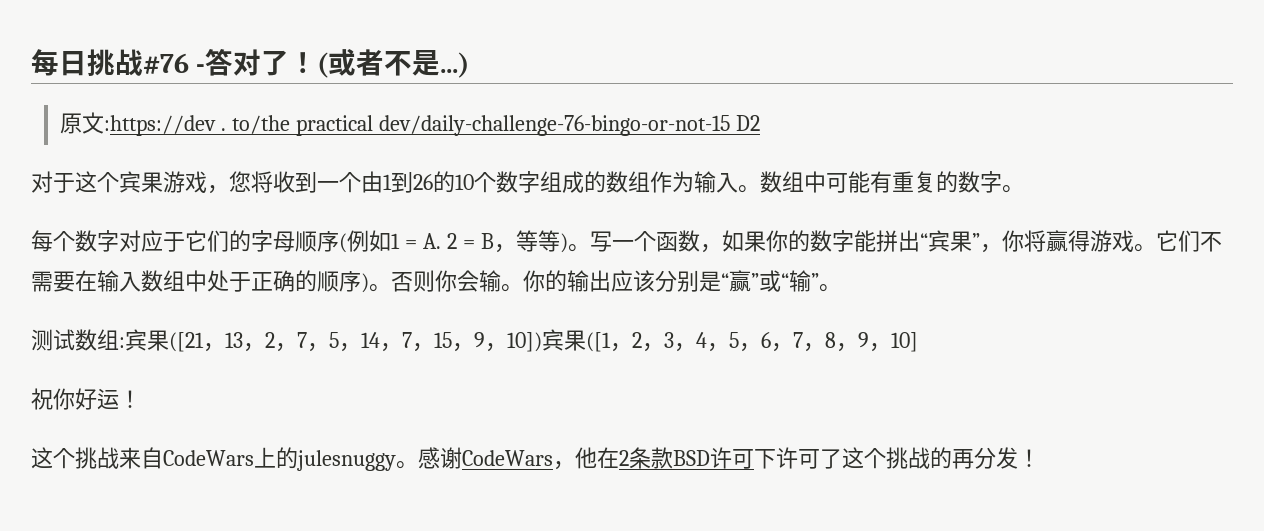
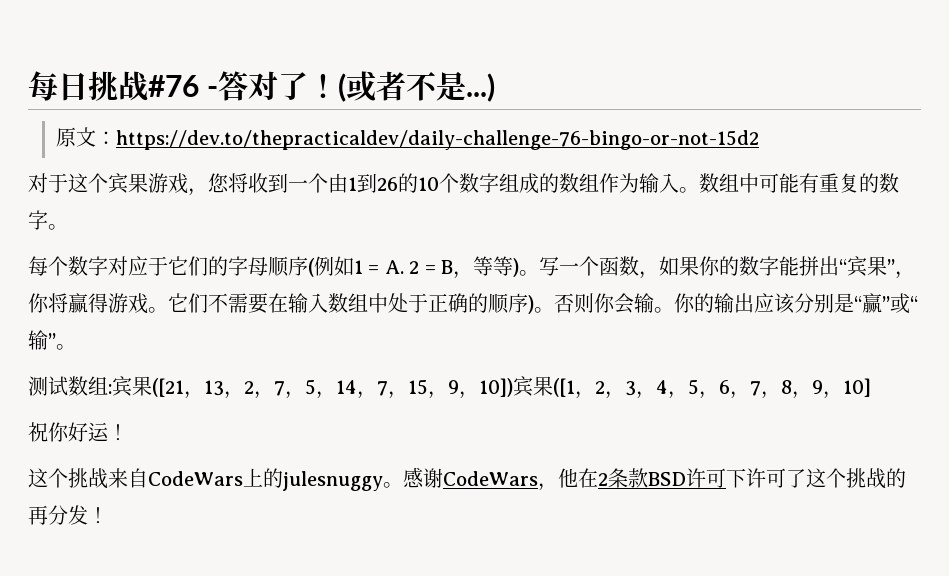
[103,115,760,136] :https://dev . to/the practical dev/daily-challenge-76-bingo-or-not-15 D2 -> [96,130,760,150] ：https://dev.to/thepracticaldev/daily-challenge-76-bingo-or-not-15d2

